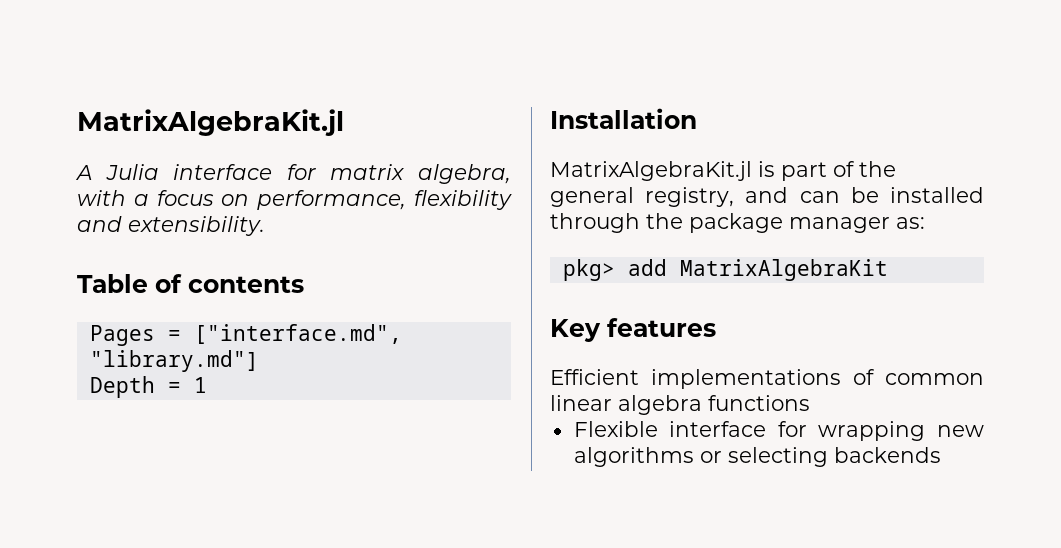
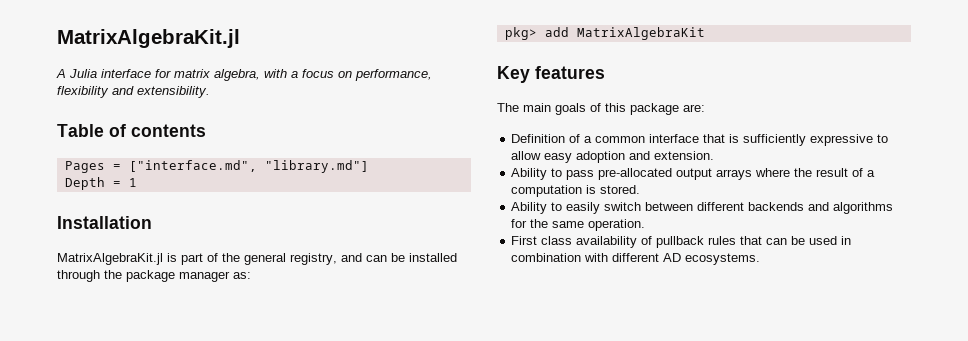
[550,369,984,389] [550,395,810,415] [573,421,984,441] [573,447,941,467] Efficient implementations of common linear algebra functions // Flexible interface for wrapping new algorithms or selecting backends -> [497,103,705,115] [511,134,889,146] [511,151,715,163] [511,168,876,180] [511,185,641,197] [511,202,894,214] [511,219,646,231] [511,236,852,248] [511,253,761,265] The main goals of this package are: // Definition of a common interface that is sufficiently expressive to allow easy adoption and extension. // Ability to pass pre-allocated output arrays where the result of a computation is stored. // Ability to easily switch between different backends and algorithms for the same operation. // First class availability of pullback rules that can be used in combination with different AD ecosystems.

